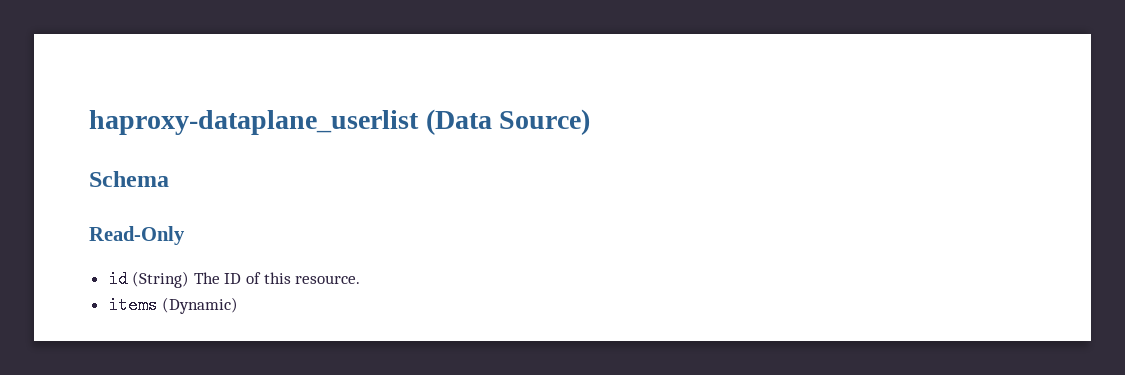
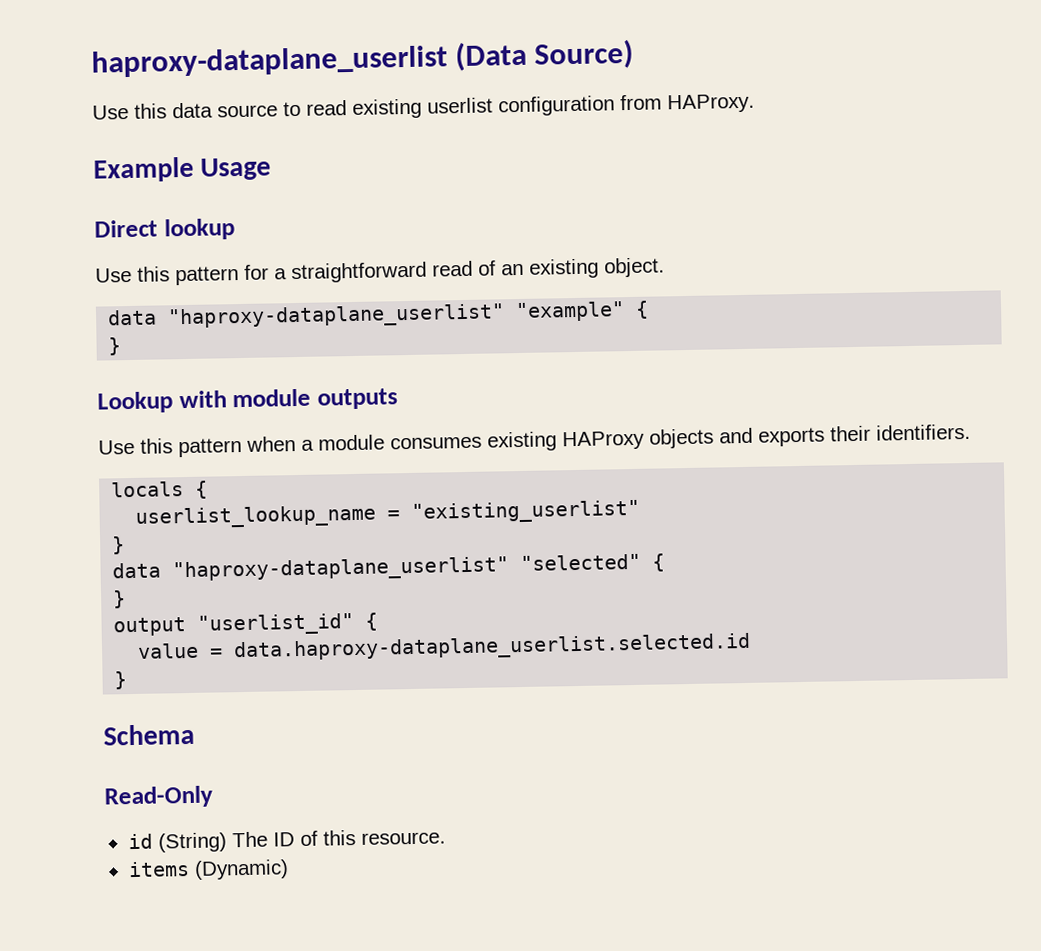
(591, 122) none -> [92,93,755,120] [93,156,272,183] [94,218,235,241] [95,257,665,286] [107,300,650,330] [108,337,122,356] [97,388,398,414] [98,423,971,458] [111,480,209,499] [135,499,641,529] [112,536,126,555] [112,553,666,583] [112,590,127,609] [113,612,379,637] [137,632,752,663] [114,671,128,690] // Use this data source to read existing userlist configuration from HAProxy. // Example Usage // Direct lookup // Use this pattern for a straightforward read of an existing object. // data "haproxy-dataplane_userlist" "example" { // } // Lookup with module outputs // Use this pattern when a module consumes existing HAProxy objects and exports their identifiers. // locals { // userlist_lookup_name = "existing_userlist" // } // data "haproxy-dataplane_userlist" "selected" { // } // output "userlist_id" { // value = data.haproxy-dataplane_userlist.selected.id // }

